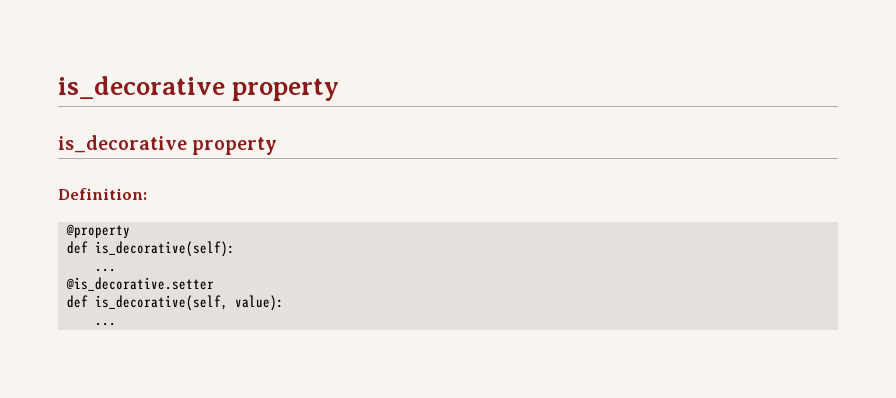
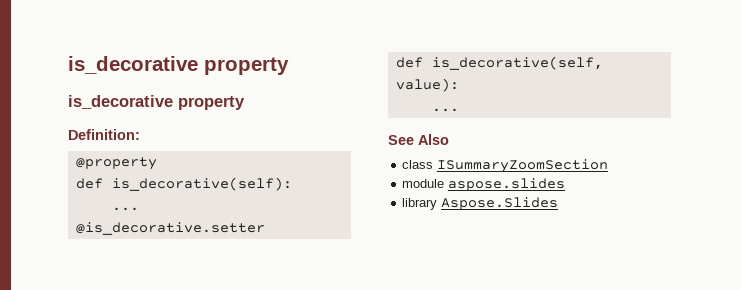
(116, 324) none -> [388,134,449,145] [402,159,609,173] [402,178,566,191] [402,197,559,210] // See Also // class ISummaryZoomSection // module aspose.slides // library Aspose.Slides

